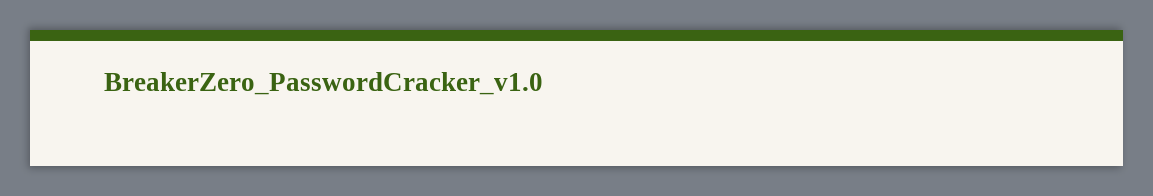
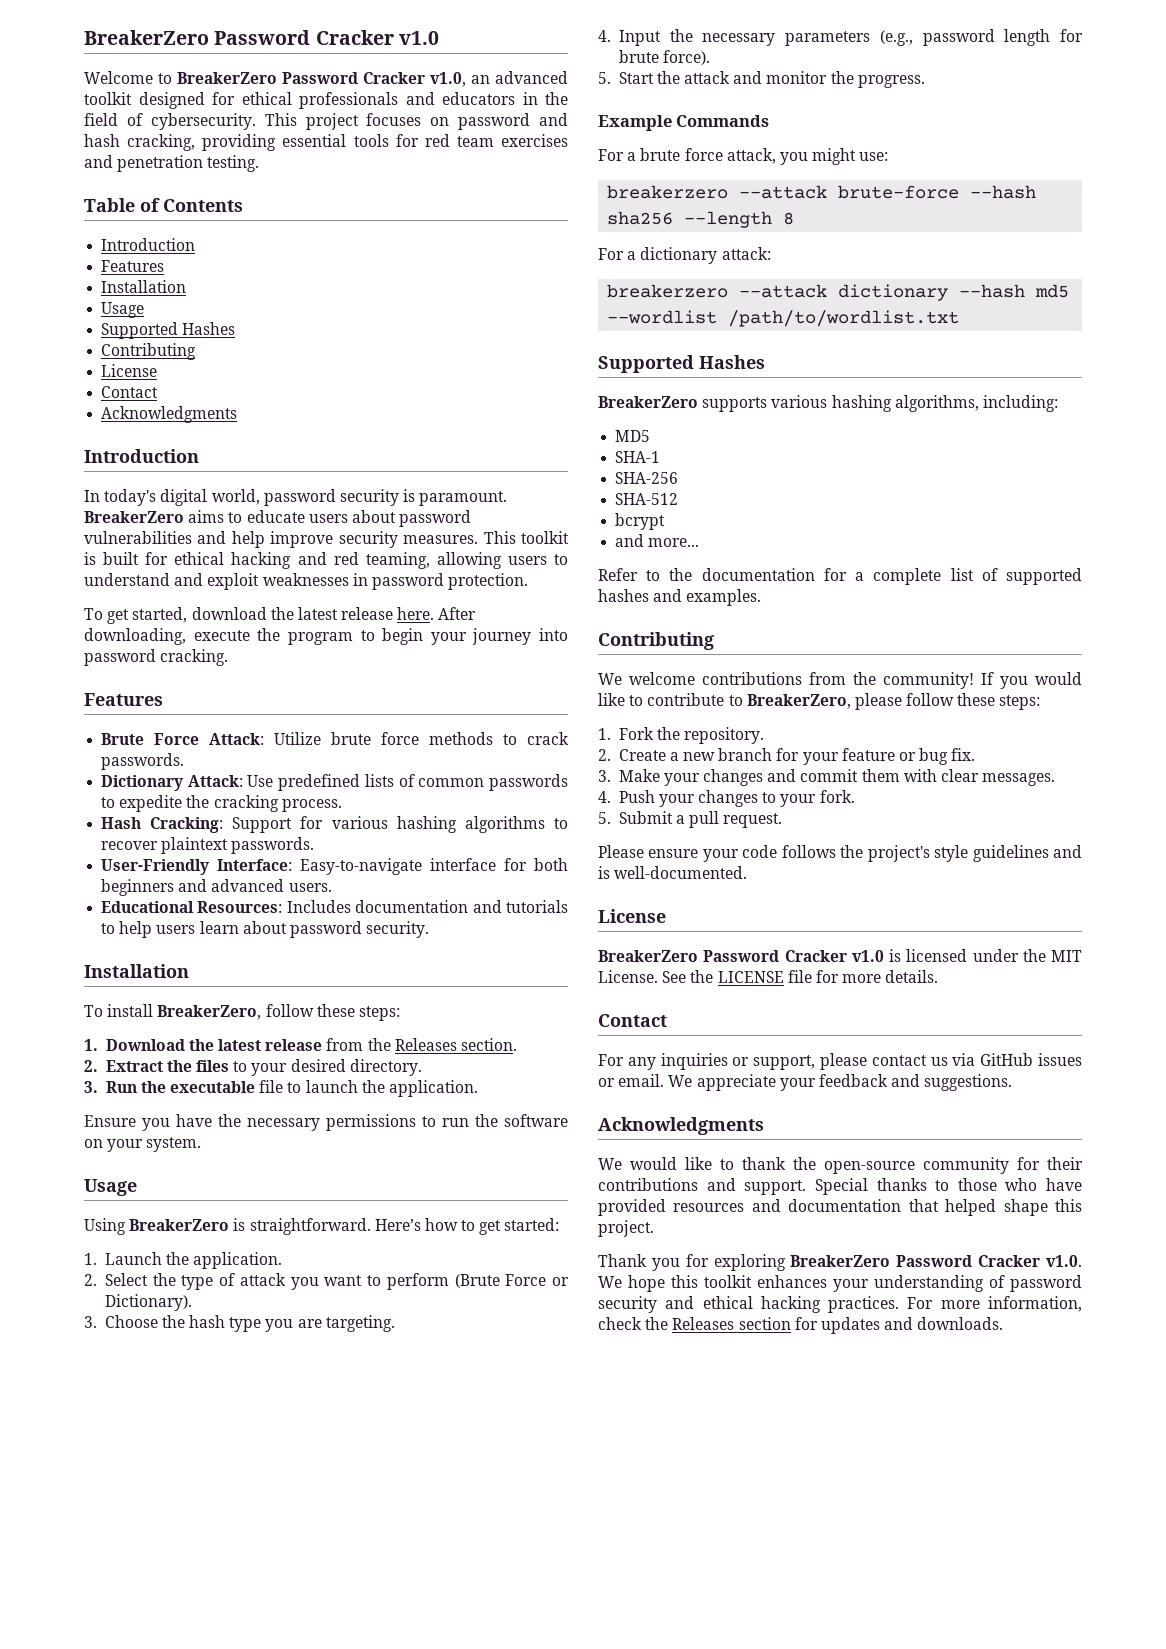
[104,72,543,95] BreakerZero_PasswordCracker_v1.0 -> [84,30,439,45] [84,71,568,87] [84,92,568,109] [84,113,568,130] [84,134,568,151] [84,155,260,172] [84,198,243,212] [101,238,196,251] [101,260,165,272] [101,280,187,293] [101,302,145,318] [101,322,236,339] [101,343,197,360] [101,364,158,377] [101,386,159,398] [101,406,238,423] [84,449,199,463] [84,489,508,506] [84,510,472,527] [84,531,569,548] [84,552,568,569] [84,573,529,590] [84,607,477,624] [84,628,568,645] [84,649,229,666] [84,693,163,706] [101,732,569,745] [101,753,185,770] [101,774,568,791] [101,795,342,812] [101,816,568,833] [101,837,315,854] [101,858,568,875] [101,879,332,896] [101,900,568,913] [101,921,430,938] [84,964,189,978] [84,1004,400,1021] [84,1038,518,1051] [84,1059,422,1076] [84,1080,479,1097] [84,1114,568,1131] [84,1137,202,1152] [84,1179,137,1196] [84,1218,560,1235] [84,1252,283,1269] [84,1273,569,1290] [104,1294,192,1311] [84,1315,395,1332] [598,29,1083,46] [618,50,710,65] [598,71,925,88] [598,115,770,131] [598,148,889,165] [607,185,1037,199] [607,211,795,228] [598,247,771,264] [607,284,1070,301] [607,310,960,327] [598,355,765,373] [598,395,1058,412] [615,430,651,442] [615,451,661,463] [615,472,679,484] [615,493,679,505] [615,513,666,530] [615,534,700,547] [598,568,1082,585] [598,589,762,606] [598,632,714,650] [598,672,1082,689] [598,693,1041,710] [598,727,765,744] [598,748,976,765] [598,769,1056,786] [598,790,855,807] [598,811,783,828] [598,845,1082,862] [598,866,748,879] [598,909,666,923] [598,949,1082,962] [598,970,939,983] [598,1014,667,1027] [598,1053,1082,1070] [598,1074,1013,1091] [598,1117,764,1135] [598,1157,1083,1174] [598,1178,1082,1195] [598,1199,1082,1216] [598,1220,654,1237] [598,1254,1082,1271] [598,1275,1082,1292] [598,1296,1082,1313] [598,1317,1004,1334] BreakerZero Password Cracker v1.0 // Welcome to BreakerZero Password Cracker v1.0, an advanced toolkit designed for ethical professionals and educators in the field of cybersecurity. This project focuses on password and hash cracking, providing essential tools for red team exercises and penetration testing. // Table of Contents // Introduction // Features // Installation // Usage // Supported Hashes // Contributing // License // Contact // Acknowledgments // Introduction // In today's digital world, password security is paramount. BreakerZero aims to educate users about password vulnerabilities and help improve security measures. This toolkit is built for ethical hacking and red teaming, allowing users to understand and exploit weaknesses in password protection. // To get started, download the latest release here. After downloading, execute the program to begin your journey into password cracking. // Features // Brute Force Attack: Utilize brute force methods to crack passwords. // Dictionary Attack: Use predefined lists of common passwords to expedite the cracking process. // Hash Cracking: Support for various hashing algorithms to recover plaintext passwords. // User-Friendly Interface: Easy-to-navigate interface for both beginners and advanced users. // Educational Resources: Includes documentation and tutorials to help users learn about password security. // Installation // To install BreakerZero, follow these steps: // 1. Download the latest release from the Releases section. // 2. Extract the files to your desired directory. // 3. Run the executable file to launch the application. // Ensure you have the necessary permissions to run the software on your system. // Usage // Using BreakerZero is straightforward. Here’s how to get started: // 1. Launch the application. // 2. Select the type of attack you want to perform (Brute Force or Dictionary). // 3. Choose the hash type you are targeting. // 4. Input the necessary parameters (e.g., password length for brute force). // 5. Start the attack and monitor the progress. // Example Commands // For a brute force attack, you might use: // breakerzero --attack brute-force --hash sha256 --length 8 // For a dictionary attack: // breakerzero --attack dictionary --hash md5 --wordlist /path/to/wordlist.txt // Supported Hashes // BreakerZero supports various hashing algorithms, including: // MD5 // SHA-1 // SHA-256 // SHA-512 // bcrypt // and more... // Refer to the documentation for a complete list of supported hashes and examples. // Contributing // We welcome contributions from the community! If you would like to contribute to BreakerZero, please follow these steps: // 1. Fork the repository. // 2. Create a new branch for your feature or bug fix. // 3. Make your changes and commit them with clear messages. // 4. Push your changes to your fork. // 5. Submit a pull request. // Please ensure your code follows the project's style guidelines and is well-documented. // License // BreakerZero Password Cracker v1.0 is licensed under the MIT License. See the LICENSE file for more details. // Contact // For any inquiries or support, please contact us via GitHub issues or email. We appreciate your feedback and suggestions. // Acknowledgments // We would like to thank the open-source community for their contributions and support. Special thanks to those who have provided resources and documentation that helped shape this project. // Thank you for exploring BreakerZero Password Cracker v1.0. We hope this toolkit enhances your understanding of password security and ethical hacking practices. For more information, check the Releases section for updates and downloads.

